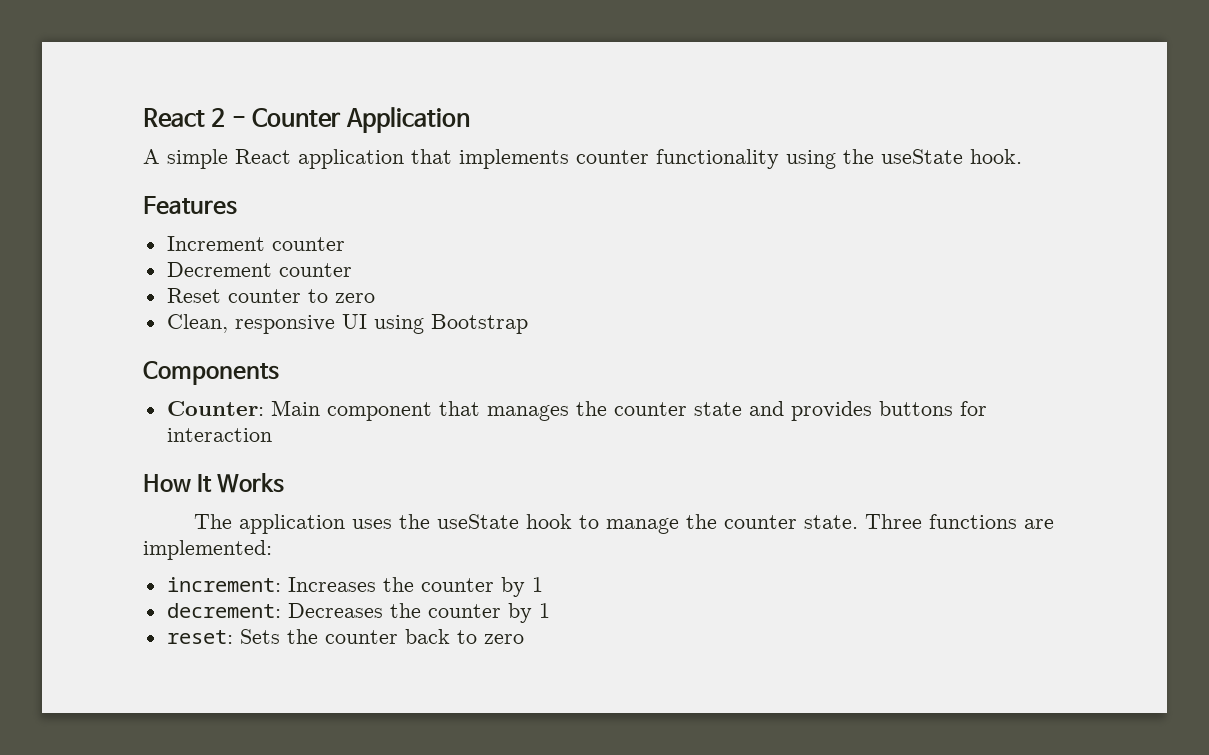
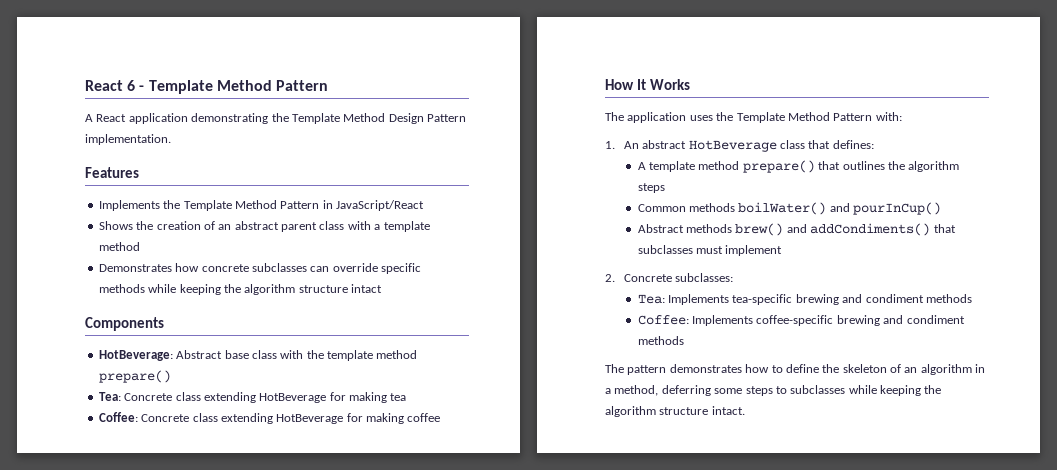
[143,107,470,133] [143,149,228,169] React 2 - Counter Application // A simple -> [85,80,328,94] [85,114,93,122] React 6 - Template Method Pattern // A
[411,149,1022,169] [143,196,237,215] [166,236,345,251] [166,262,352,277] [166,288,375,303] [166,314,528,334] [143,361,279,385] [166,400,987,421] [166,428,272,442] that implements counter functionality using the useState hook. // Features // Increment counter // Decrement counter // Reset counter to zero // Clean, responsive UI using Bootstrap // Components // Counter: Main component that manages the counter state and provides buttons for interaction -> [191,113,466,124] [85,134,171,145] [85,167,139,178] [98,200,424,211] [98,221,430,232] [98,242,140,251] [98,263,421,274] [98,284,382,295] [85,317,164,331] [98,350,418,361] [98,370,171,383] [98,392,407,403] [98,412,441,424] demonstrating the Template Method Design Pattern implementation. // Features // Implements the Template Method Pattern in JavaScript/React // Shows the creation of an abstract parent class with a template method // Demonstrates how concrete subclasses can override specific methods while keeping the algorithm structure intact // Components // HotBeverage: Abstract base class with the template method prepare() // Tea: Concrete class extending HotBeverage for making tea // Coffee: Concrete class extending HotBeverage for making coffee
[437,514,1055,534] [143,540,272,560] [166,577,543,597] [166,603,550,623] [166,629,524,644] useState hook to manage the counter state. Three functions are implemented: // increment: Increases the counter by 1 // decrement: Decreases the counter by 1 // reset: Sets the counter back to zero -> [736,112,902,123] [605,140,874,152] [637,160,960,173] [637,183,665,193] [637,202,942,215] [637,223,956,236] [637,245,783,256] [605,273,734,282] [637,294,972,305] [637,315,965,326] [637,336,684,345] [605,364,986,375] [605,385,942,396] [605,406,745,417] Template Method Pattern with: // 1. An abstract HotBeverage class that defines: // A template method prepare() that outlines the algorithm steps // Common methods boilWater() and pourInCup() // Abstract methods brew() and addCondiments() that subclasses must implement // 2. Concrete subclasses: // Tea: Implements tea-specific brewing and condiment methods // Coffee: Implements coffee-specific brewing and condiment methods // The pattern demonstrates how to define the skeleton of an algorithm in a method, deferring some steps to subclasses while keeping the algorithm structure intact.

